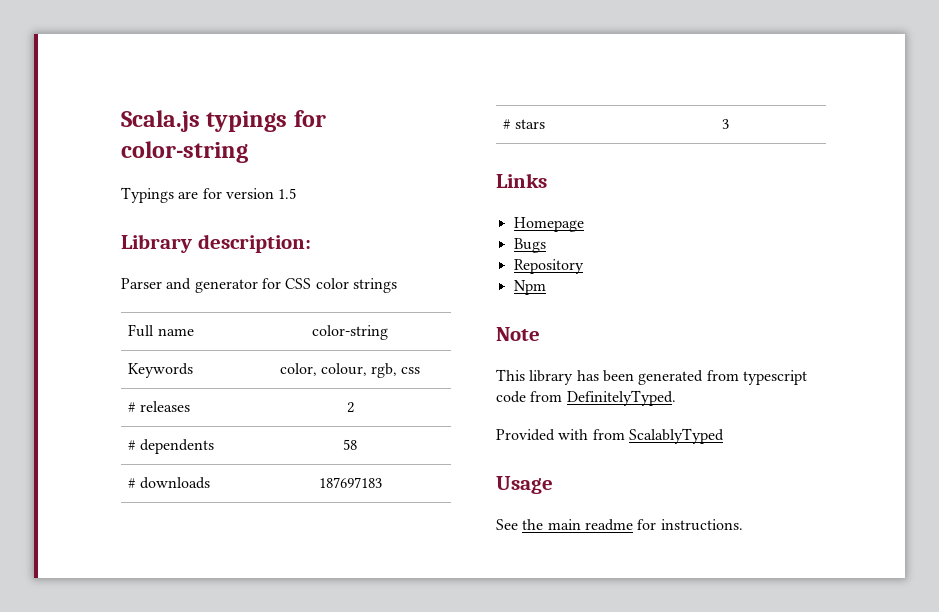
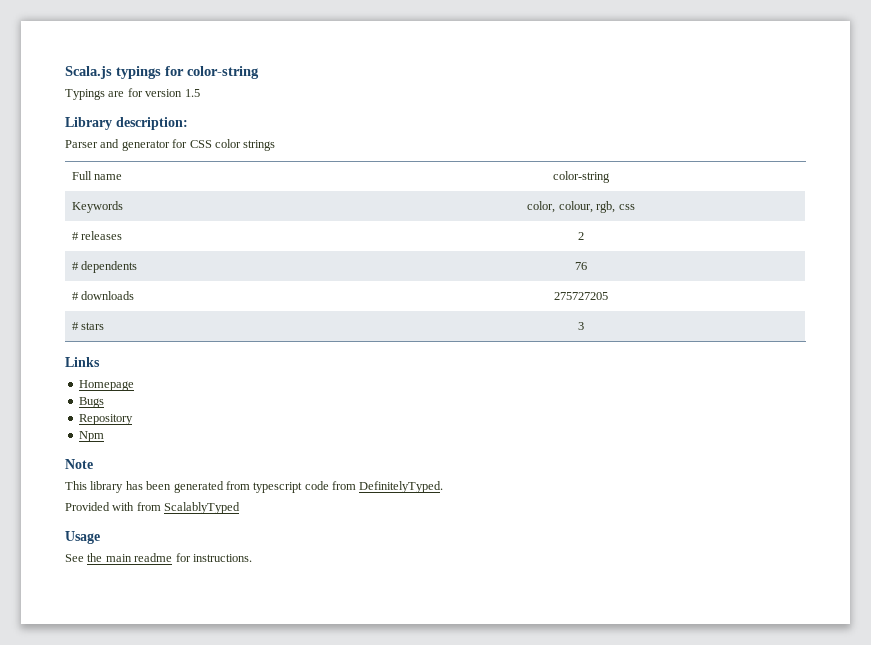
[343,439,357,450] 58 -> [575,262,587,270] 76
[318,477,382,488] 187697183 -> [554,292,608,300] 275727205

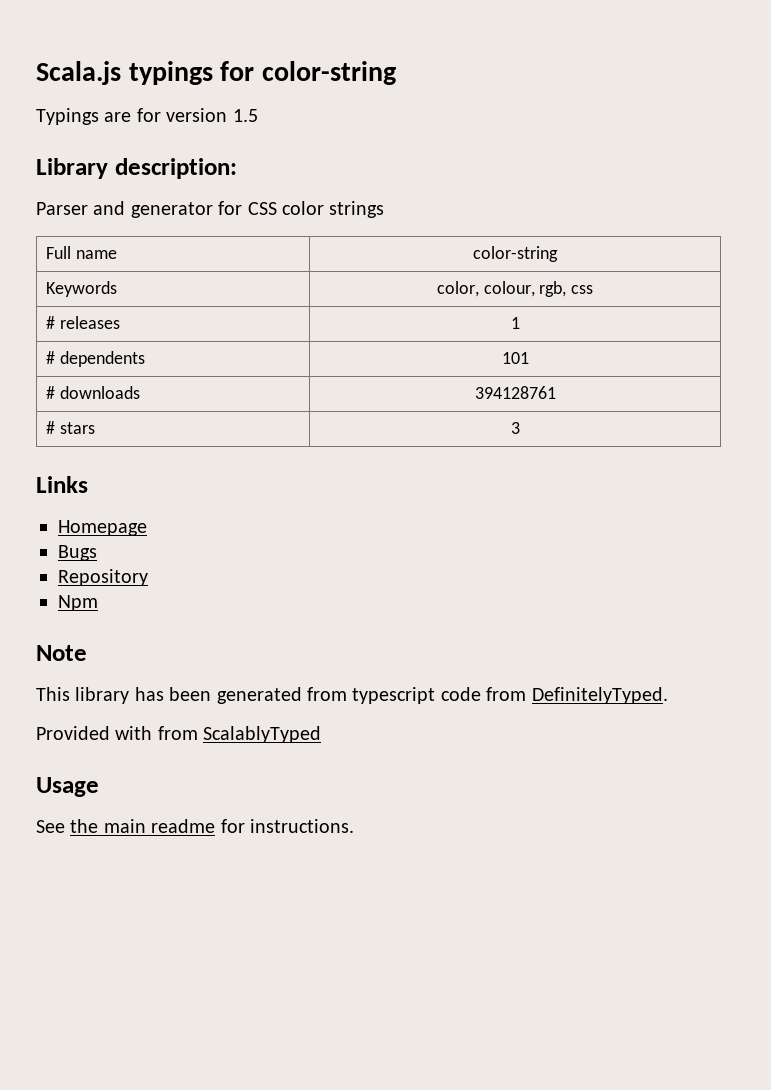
[578,232,584,240] 2 -> [510,317,520,329] 1
[575,262,587,270] 76 -> [501,352,529,364] 101
[554,292,608,300] 275727205 -> [474,386,556,399] 394128761

